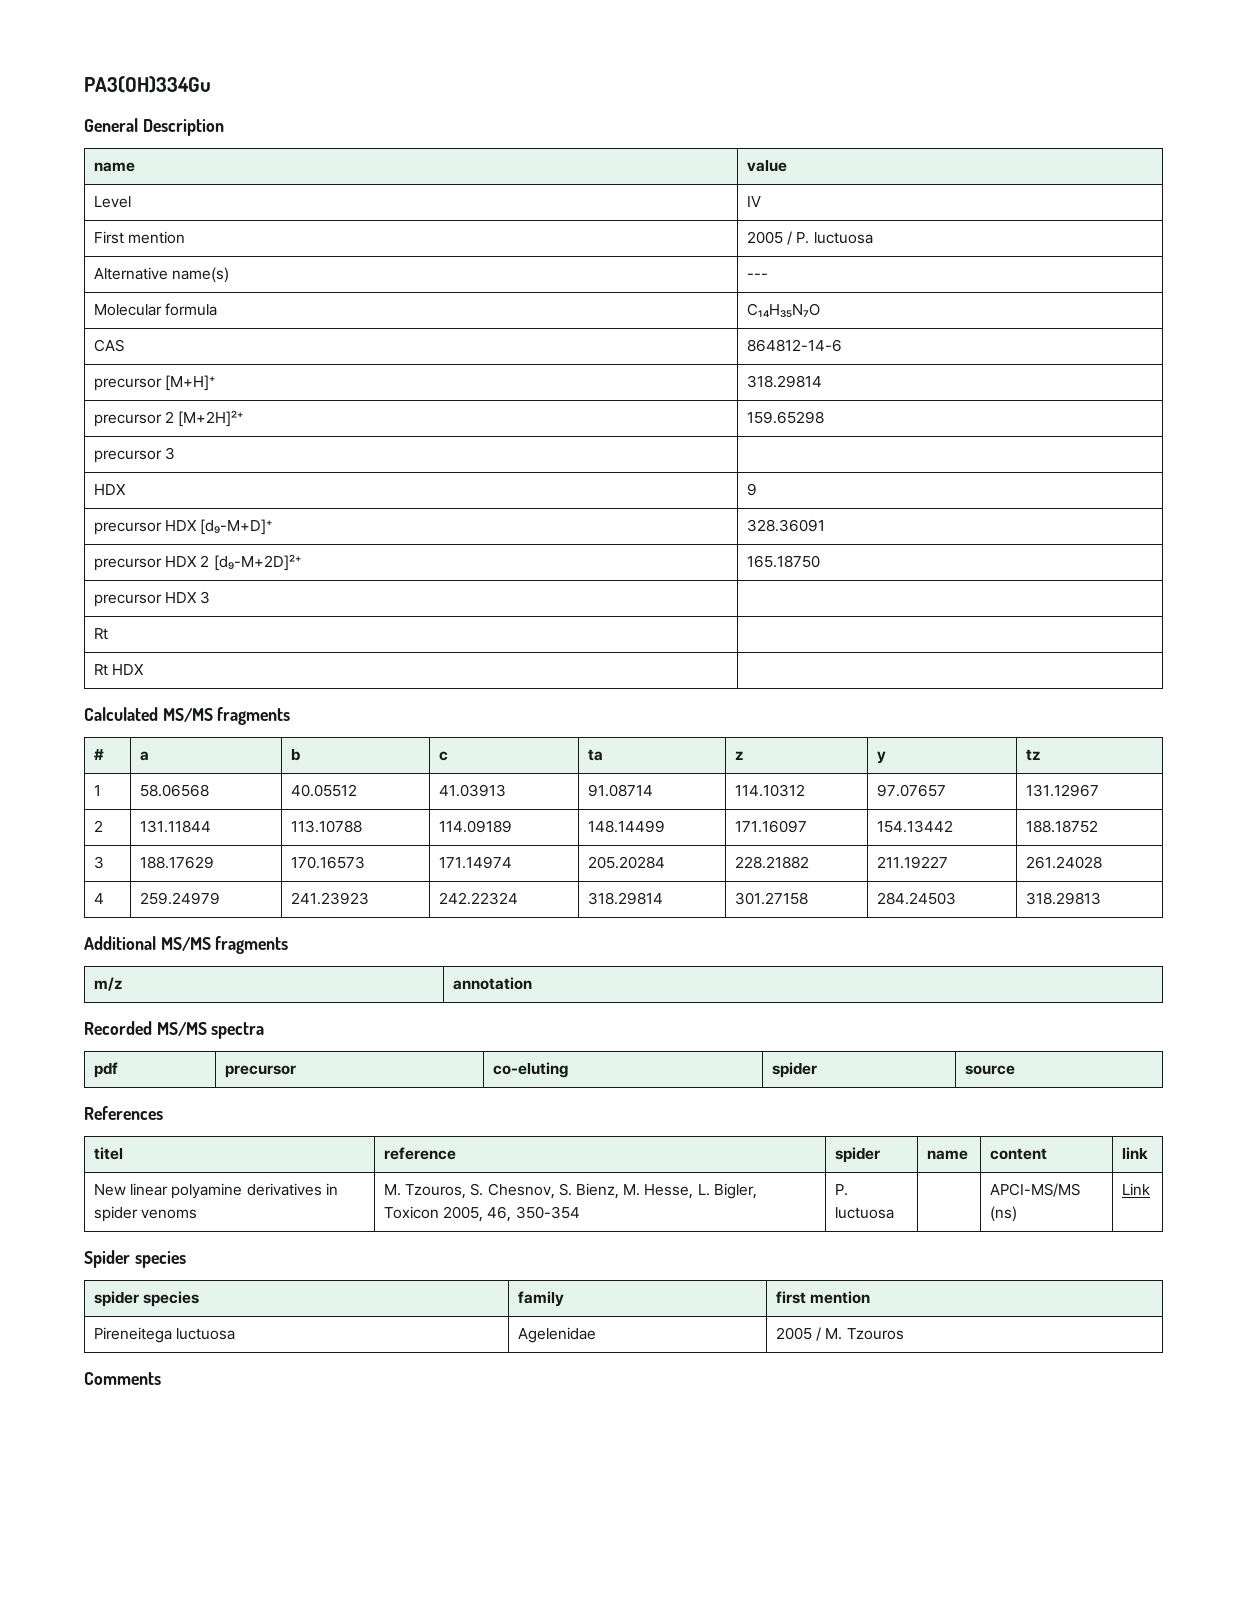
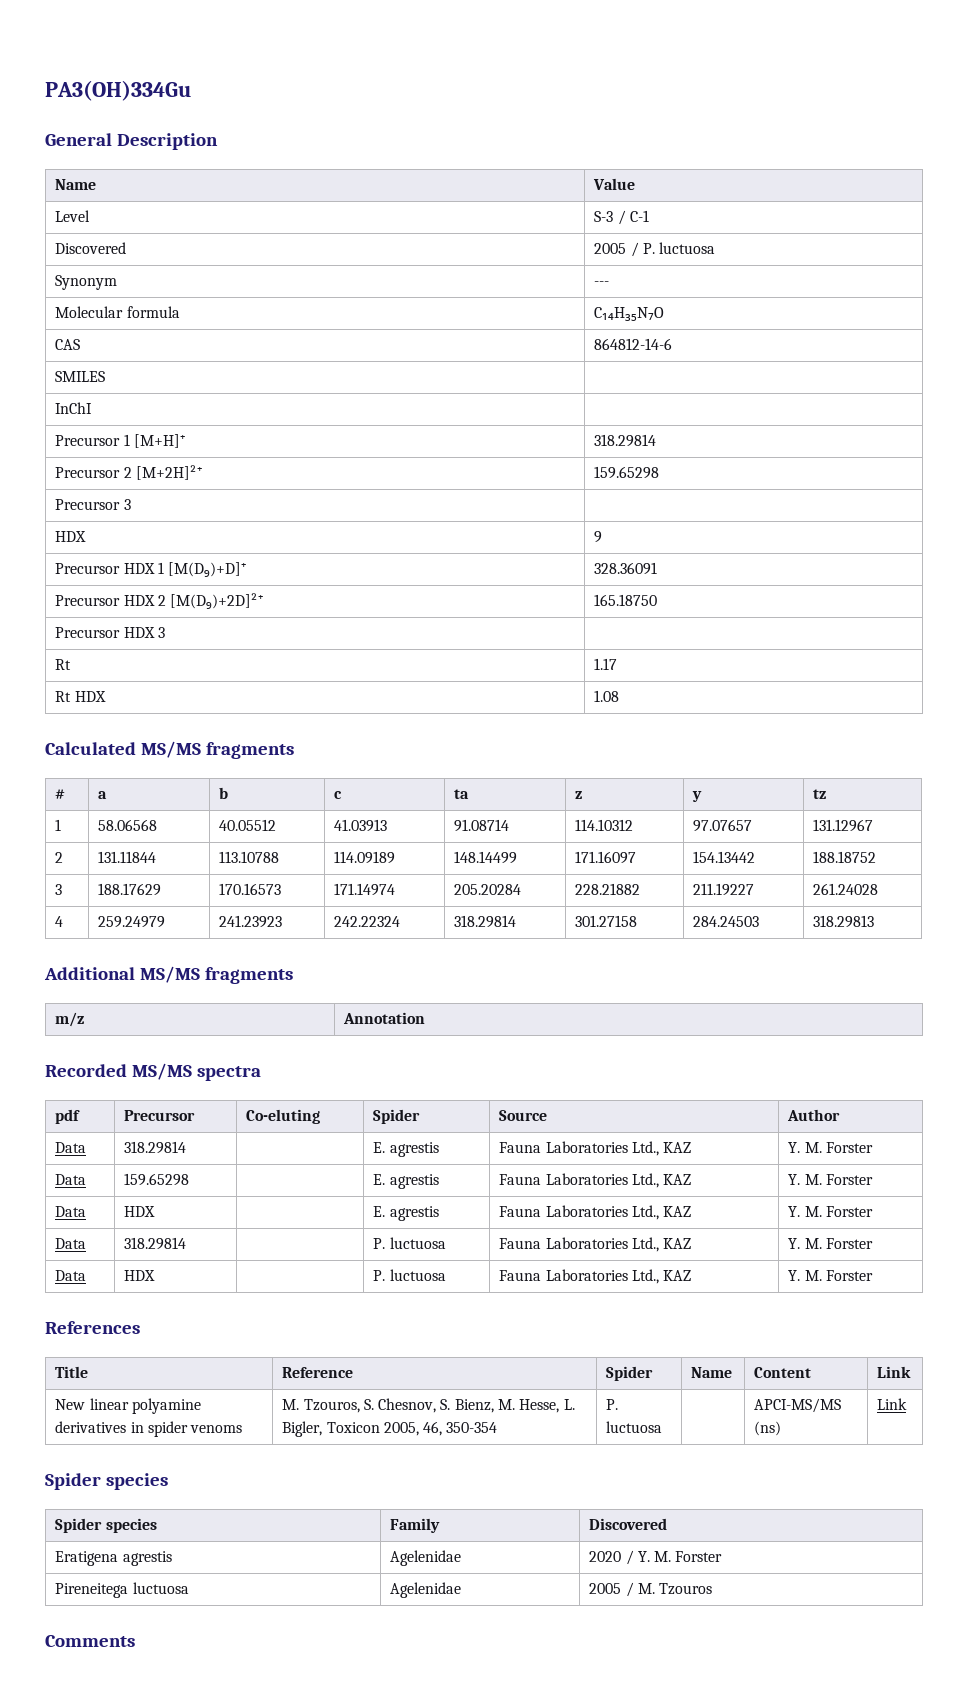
[94,162,136,172] [747,160,788,172] name | value -> [55,179,97,190] [593,178,636,190] Name | Value
[747,196,762,207] [94,231,186,244] IV // First mention -> [594,210,649,225] [55,242,127,254] S-3 / C-1 // Discovered
[94,267,230,283] Alternative name(s) -> [55,275,118,290] Synonym
[94,378,163,391] precursor -> [55,371,106,382] [55,402,93,414] [55,434,130,446] SMILES | // InChI | // Precursor 1
[94,414,163,427] precursor -> [55,467,121,478] Precursor
[94,450,163,463] precursor -> [55,499,121,510] Precursor
[94,519,273,535] precursor HDX [d₉-M+D]⁺ -> [55,562,247,577] Precursor HDX 1 [M(D₉)+D]⁺
[94,558,163,571] precursor -> [55,595,121,606] Precursor
[213,554,301,571] [d₉-M+2D]²⁺ -> [170,593,264,609] [M(D₉)+2D]²⁺
[94,594,163,607] precursor -> [55,627,121,638] Precursor
(109, 634) none -> [594,658,618,670] 1.17
(145, 669) none -> [594,690,620,702] 1.08
[453,977,533,990] annotation -> [343,1012,426,1024] Annotation
[225,1065,297,1078] [493,1062,569,1078] [772,1062,818,1078] [965,1065,1016,1075] [84,1106,163,1120] [94,1147,124,1160] [384,1147,457,1160] [835,1147,881,1163] [927,1150,969,1160] [990,1148,1048,1160] [1122,1147,1149,1159] precursor | co-eluting | spider | source // References // titel | reference | spider | name | content | link -> [124,1110,196,1121] [246,1109,321,1124] [373,1109,421,1124] [499,1110,548,1121] [787,1109,841,1121] [55,1142,87,1153] [124,1141,187,1154] [373,1142,439,1157] [499,1141,692,1156] [788,1142,873,1153] [55,1174,87,1185] [124,1173,190,1186] [373,1174,439,1189] [499,1173,692,1188] [788,1174,873,1185] [55,1206,87,1217] [124,1206,156,1217] [373,1206,439,1221] [499,1205,692,1220] [788,1206,873,1217] [55,1238,87,1249] [124,1237,187,1250] [373,1237,446,1249] [499,1237,692,1252] [788,1238,873,1249] [55,1270,87,1281] [124,1270,156,1281] [373,1269,446,1281] [499,1269,692,1284] [788,1270,873,1281] [45,1321,140,1334] [55,1366,89,1378] [282,1367,354,1378] [606,1366,654,1381] [691,1367,733,1378] [754,1367,812,1378] [877,1366,912,1378] Precursor | Co-eluting | Spider | Source | Author // Data | 318.29814 | | E. agrestis | Fauna Laboratories Ltd., KAZ | Y. M. Forster // Data | 159.65298 | | E. agrestis | Fauna Laboratories Ltd., KAZ | Y. M. Forster // Data | HDX | | E. agrestis | Fauna Laboratories Ltd., KAZ | Y. M. Forster // Data | 318.29814 | | P. luctuosa | Fauna Laboratories Ltd., KAZ | Y. M. Forster // Data | HDX | | P. luctuosa | Fauna Laboratories Ltd., KAZ | Y. M. Forster // References // Title | Reference | Spider | Name | Content | Link
[94,1291,140,1307] spider -> [55,1518,103,1533] Spider
[518,1291,565,1307] [776,1291,871,1304] family | first mention -> [390,1518,441,1533] [589,1518,668,1530] [55,1551,172,1566] [390,1550,462,1566] [589,1550,723,1565] Family | Discovered // Eratigena agrestis | Agelenidae | 2020 / Y. M. Forster

